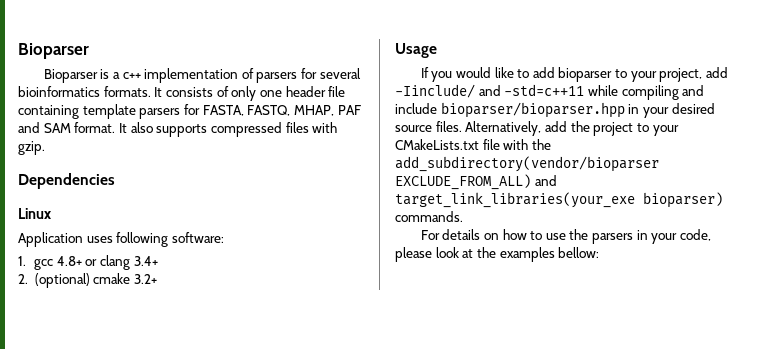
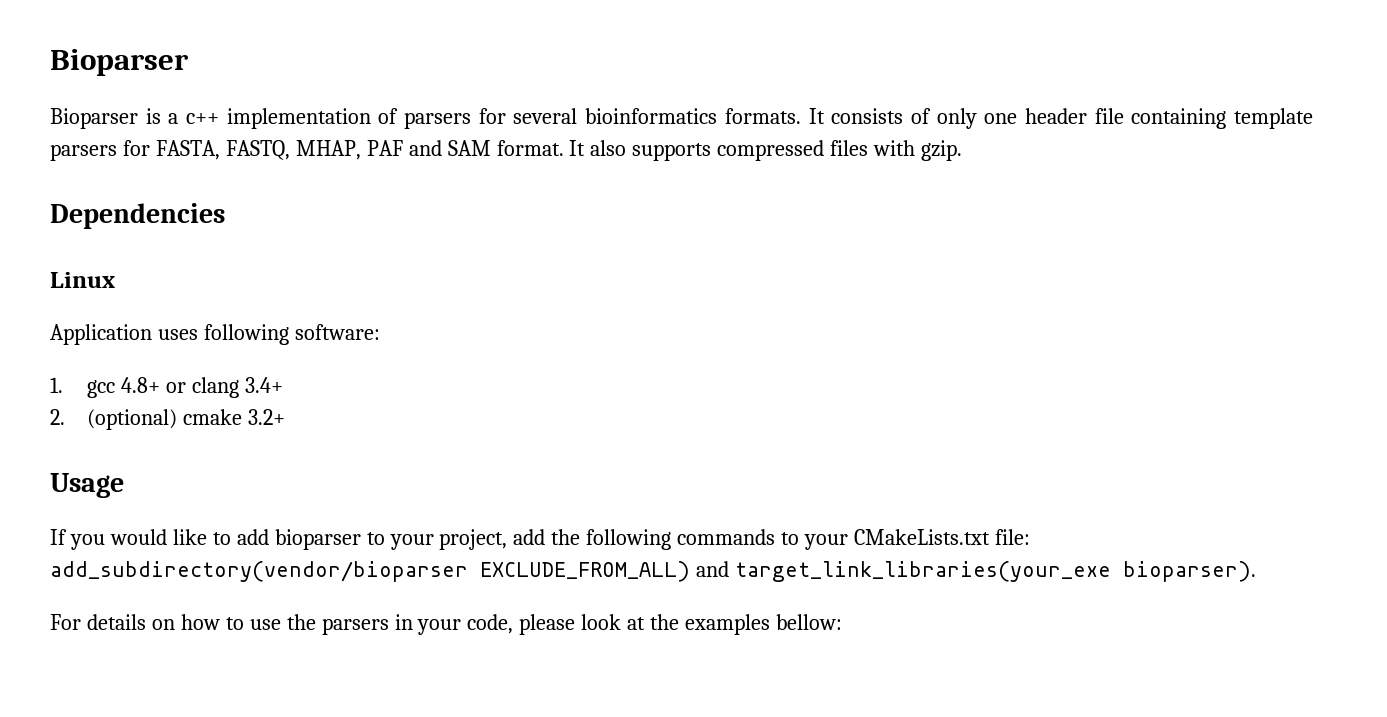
[395,84,705,100] [395,102,715,118] [395,121,679,136] [395,139,551,150] -Iinclude/ and -std=c++11 while compiling and include bioparser/bioparser.hpp in your desired source files. Alternatively, add the project to your CMakeLists.txt file with the -> [551,529,1030,550] the following commands to your CMakeLists.txt file:
[643,192,723,208] [395,211,463,222] bioparser) commands. -> [1122,561,1256,582] bioparser).

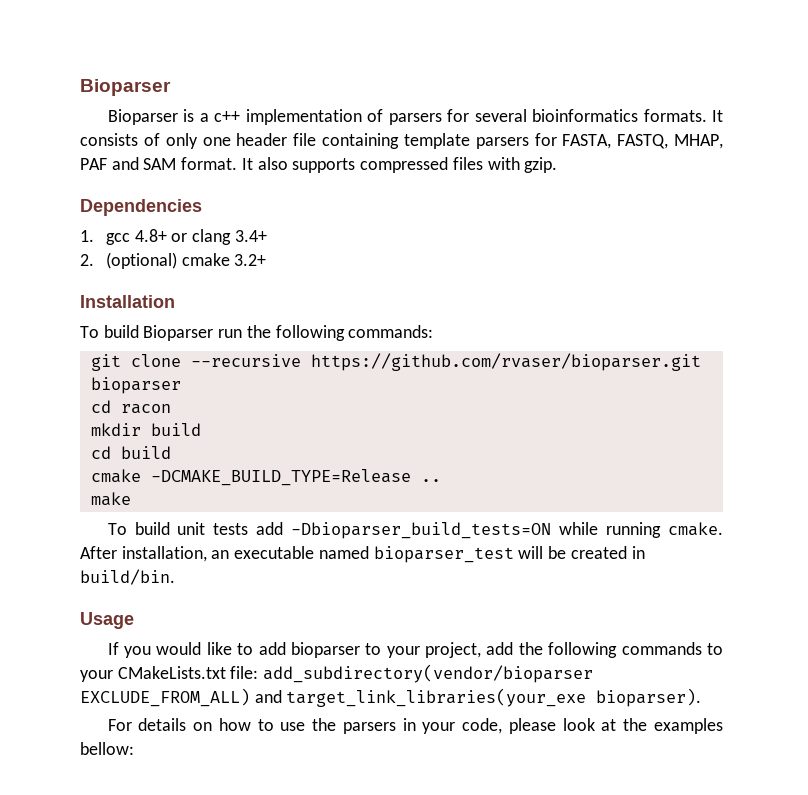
[50,272,115,288] [50,324,380,345] // Linux // Application uses following software: -> (202, 207) none
(286, 417) none -> [80,295,175,308] [80,325,434,341] [90,353,701,371] [90,377,181,394] [90,400,171,414] [90,423,201,436] [90,446,171,459] [90,469,441,486] [90,492,131,506] [107,522,723,539] [80,546,645,563] [80,569,175,585] // Installation // To build Bioparser run the following commands: // git clone --recursive https://github.com/rvaser/bioparser.git bioparser // cd racon // mkdir build // cd build // cmake -DCMAKE_BUILD_TYPE=Release .. // make // To build unit tests add -Dbioparser_build_tests=ON while running cmake. After installation, an executable named bioparser_test will be created in build/bin.

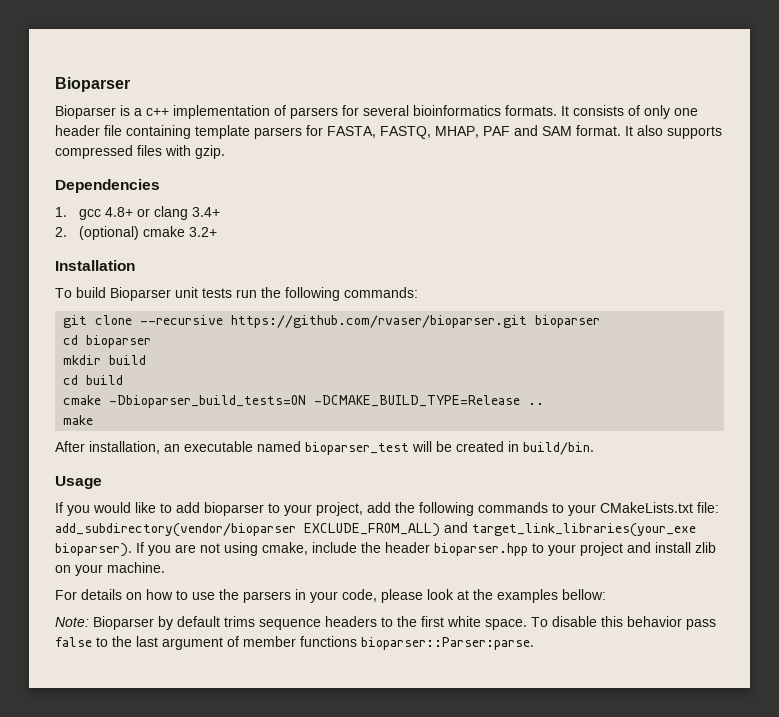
(214, 333) none -> [175,287,232,298] unit tests
[120,404,171,414] racon -> [86,335,152,348] bioparser
(141, 476) none -> [109,395,307,408] -Dbioparser_build_tests=ON
[107,522,723,539] To build unit tests add -Dbioparser_build_tests=ON while running cmake. -> (94, 420) none
(702, 697) none -> [136,542,716,556] [55,562,165,576] If you are not using cmake, include the header bioparser.hpp to your project and install zlib on your machine.
(134, 748) none -> [55,616,716,630] [55,636,534,650] // Note: Bioparser by default trims sequence headers to the first white space. To disable this behavior pass false to the last argument of member functions bioparser::Parser:parse.

